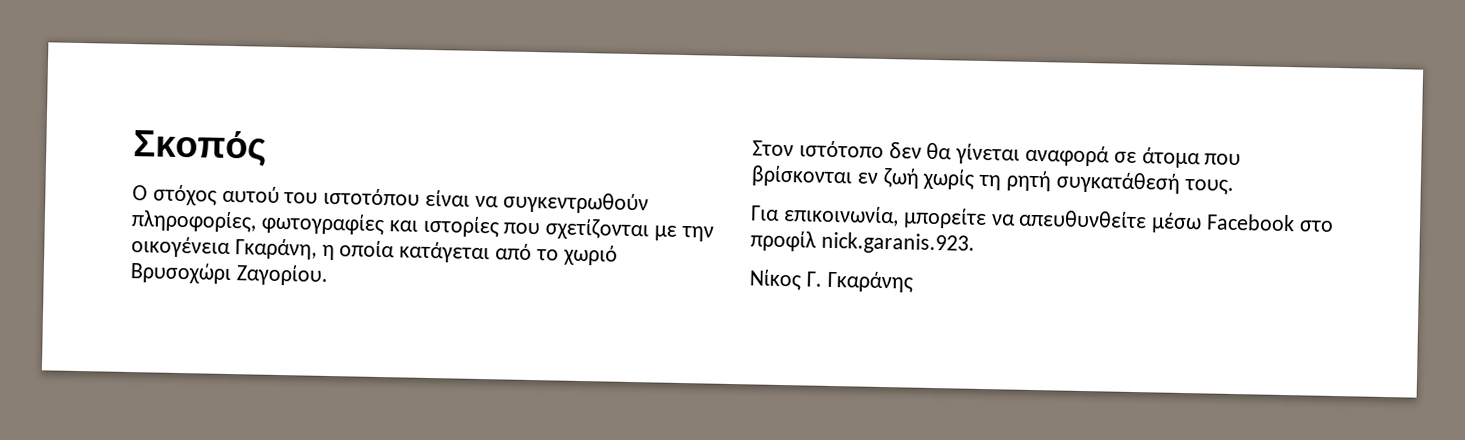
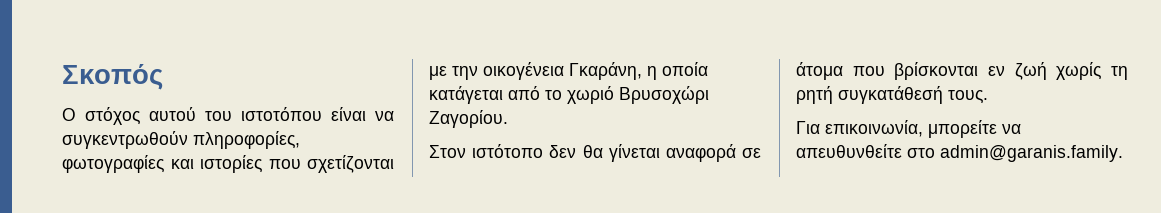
[1151,212,1334,234] [750,230,975,255] [749,269,913,293] μέσω Facebook στο προφίλ nick.garanis.923. // Νίκος Γ. Γκαράνης -> [907,145,1123,162] στο admin@garanis.family.

